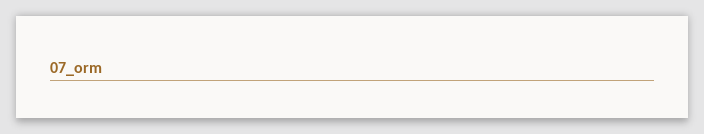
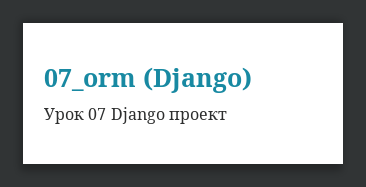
(102, 69) none -> [143,67,252,93] [44,107,227,124] (Django) // Урок 07 Django проект

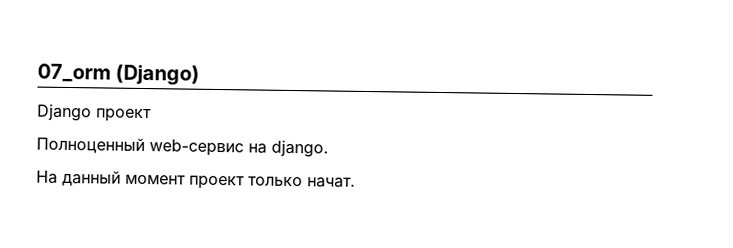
[44,108,107,124] Урок 07 -> (201, 74) none
(227, 117) none -> [36,136,329,158] [36,169,356,190] // Полноценный web-сервис на django. // На данный момент проект только начат.

